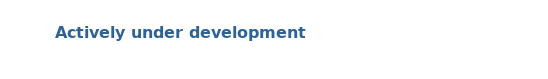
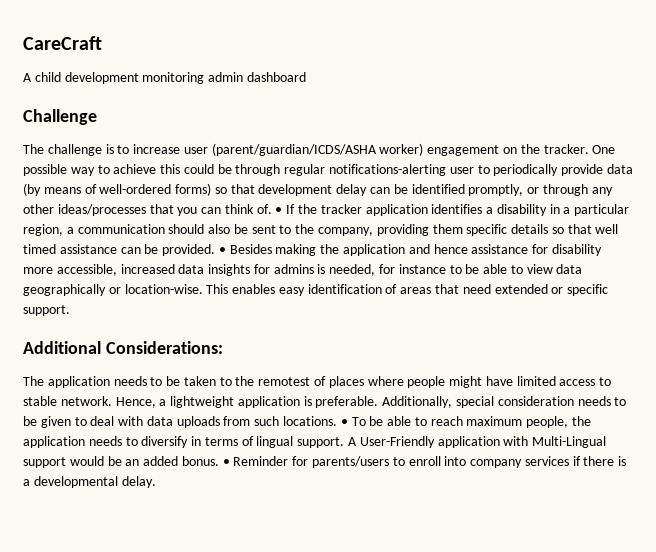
[55,26,306,41] Actively under development -> [23,36,102,50] [23,72,306,84] [23,109,97,125] [23,143,616,156] [23,164,633,176] [23,183,613,196] [23,204,630,216] [23,224,619,236] [23,244,602,256] [23,264,583,276] [23,284,609,296] [23,305,70,316] [23,341,223,354] [23,376,612,388] [23,396,627,408] [23,416,592,428] [23,436,607,448] [23,456,627,468] [23,476,156,488] CareCraft // A child development monitoring admin dashboard // Challenge // The challenge is to increase user (parent/guardian/ICDS/ASHA worker) engagement on the tracker. One possible way to achieve this could be through regular notifications-alerting user to periodically provide data (by means of well-ordered forms) so that development delay can be identified promptly, or through any other ideas/processes that you can think of. • If the tracker application identifies a disability in a particular region, a communication should also be sent to the company, providing them specific details so that well timed assistance can be provided. • Besides making the application and hence assistance for disability more accessible, increased data insights for admins is needed, for instance to be able to view data geographically or location-wise. This enables easy identification of areas that need extended or specific support. // Additional Considerations: // The application needs to be taken to the remotest of places where people might have limited access to stable network. Hence, a lightweight application is preferable. Additionally, special consideration needs to be given to deal with data uploads from such locations. • To be able to reach maximum people, the application needs to diversify in terms of lingual support. A User-Friendly application with Multi-Lingual support would be an added bonus. • Reminder for parents/users to enroll into company services if there is a developmental delay.

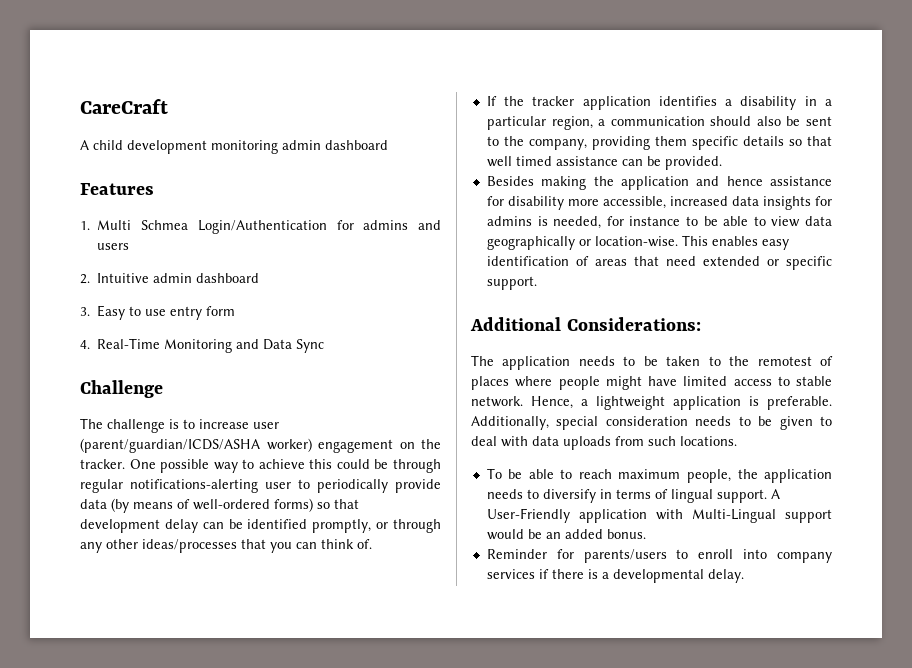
(306, 77) none -> [80,183,154,195] [80,220,441,234] [97,243,130,250] [80,273,260,284] [80,305,236,320] [80,338,325,353] // Features // 1. Multi Schmea Login/Authentication for admins and users // 2. Intuitive admin dashboard // 3. Easy to use entry form // 4. Real-Time Monitoring and Data Sync
[275,207,283,214] • -> (372, 544) //
[218,247,226,254] • -> (722, 163) //
[340,419,348,426] • -> (737, 441) //
[222,459,230,466] • -> (646, 534) //

